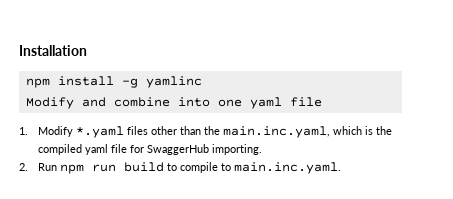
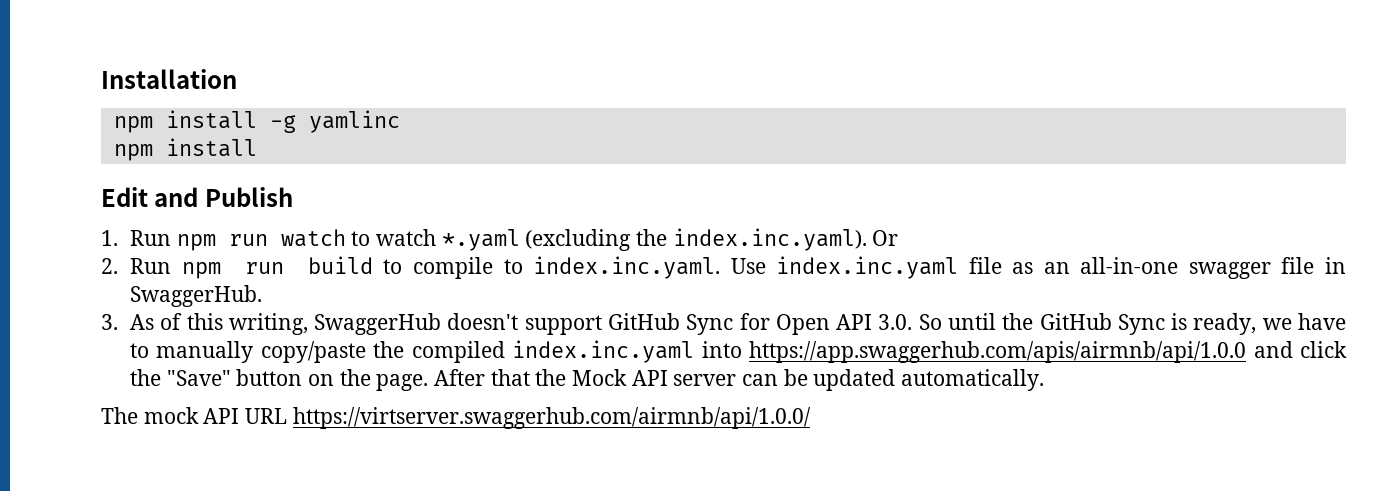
[25,97,322,109] [19,126,393,138] [38,144,263,155] Modify and combine into one yaml file // 1. Modify *.yaml files other than the main.inc.yaml, which is the compiled yaml file for SwaggerHub importing. -> [113,138,257,161] [101,187,293,207] [101,228,899,251] npm install // Edit and Publish // 1. Run npm run watch to watch *.yaml (excluding the index.inc.yaml). Or
[234,162,342,174] main.inc.yaml. -> [533,256,1346,279] [129,285,262,307] [101,313,1346,335] [129,340,1347,363] [129,369,1045,391] [101,407,811,429] index.inc.yaml. Use index.inc.yaml file as an all-in-one swagger file in SwaggerHub. // 3. As of this writing, SwaggerHub doesn't support GitHub Sync for Open API 3.0. So until the GitHub Sync is ready, we have to manually copy/paste the compiled index.inc.yaml into https://app.swaggerhub.com/apis/airmnb/api/1.0.0 and click the "Save" button on the page. After that the Mock API server can be updated automatically. // The mock API URL https://virtserver.swaggerhub.com/airmnb/api/1.0.0/

